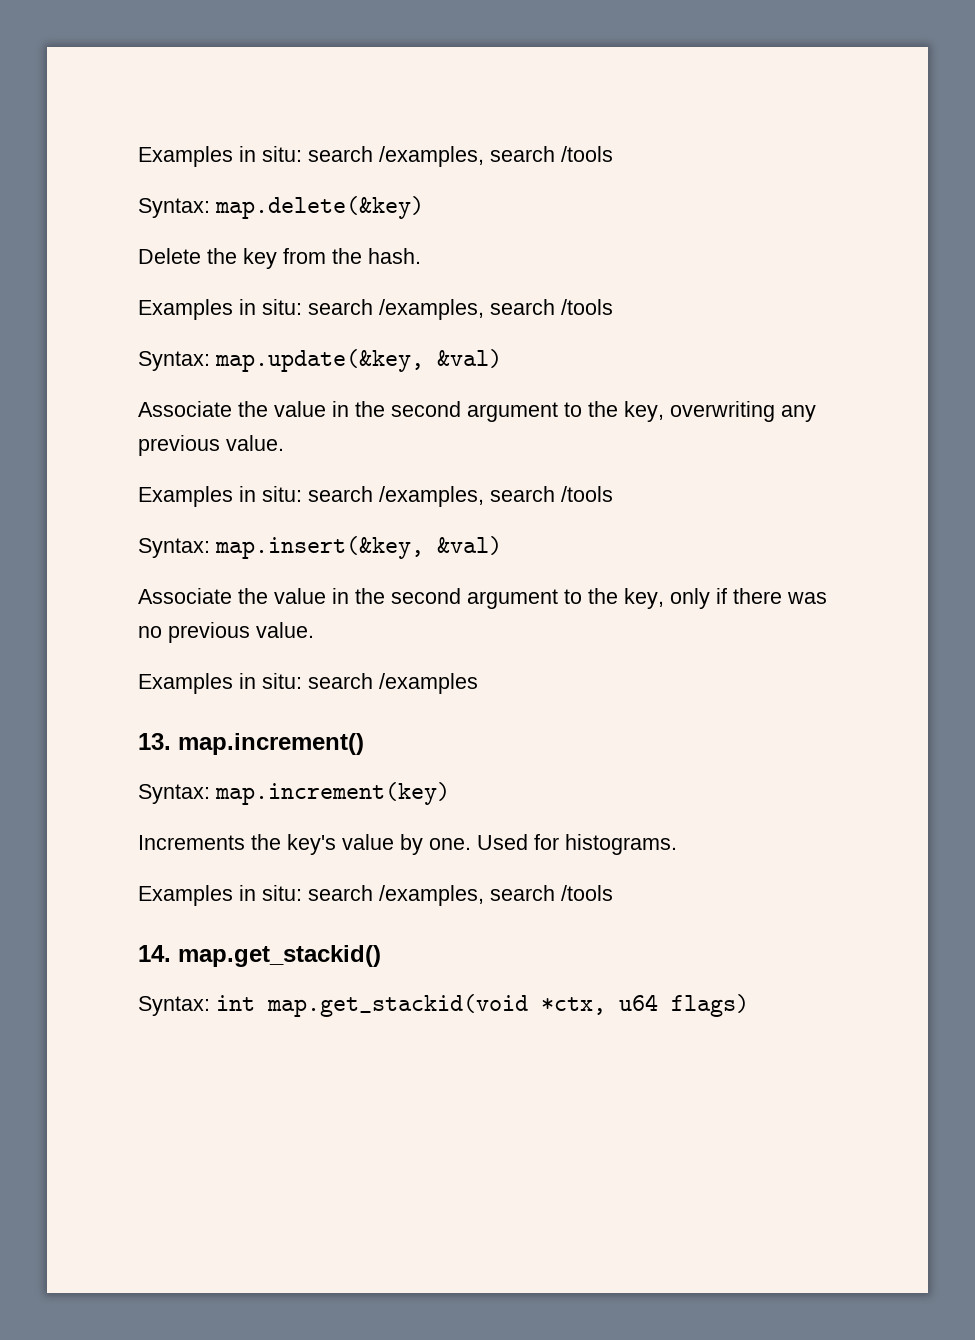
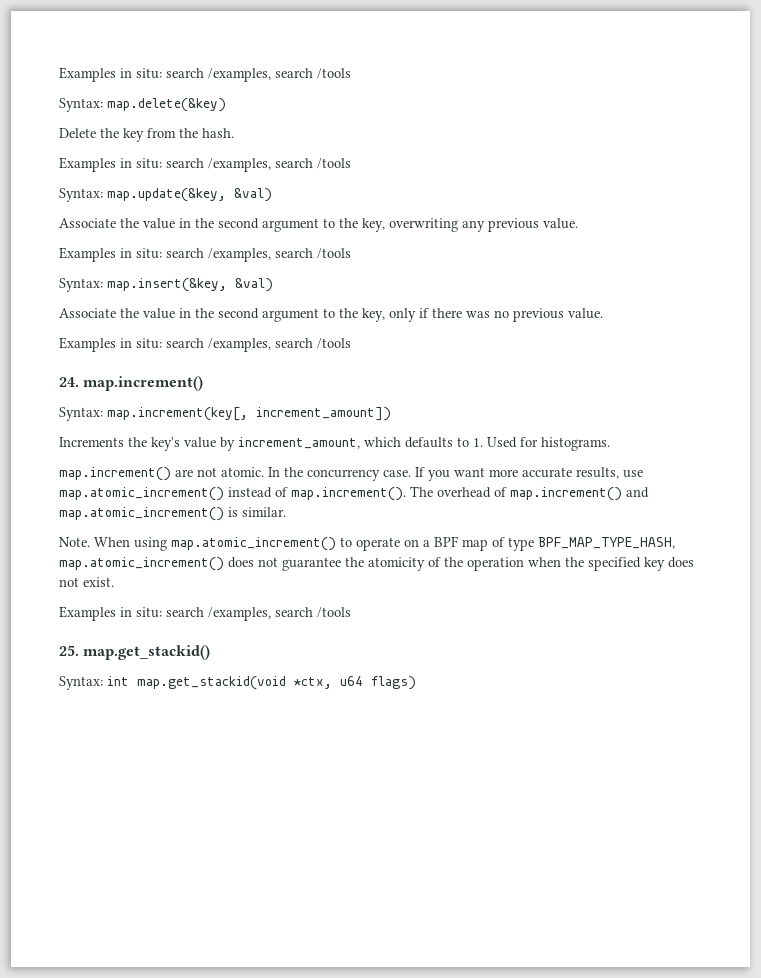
[379,673,478,694] [138,733,171,750] /examples // 13. -> [208,338,351,352] [59,377,79,387] /examples, search /tools // 24.
[215,782,450,805] map.increment(key) -> [107,407,391,421] map.increment(key[, increment_amount])
[429,834,677,855] [138,885,613,906] [138,945,171,962] one. Used for histograms. // Examples in situ: search /examples, search /tools // 14. -> [238,437,610,451] [59,467,643,481] [59,486,649,501] [59,507,286,521] [59,536,675,551] [59,557,694,571] [59,577,114,587] [59,606,351,621] [59,645,79,656] increment_amount, which defaults to 1. Used for histograms. // map.increment() are not atomic. In the concurrency case. If you want more accurate results, use map.atomic_increment() instead of map.increment(). The overhead of map.increment() and map.atomic_increment() is similar. // Note. When using map.atomic_increment() to operate on a BPF map of type BPF_MAP_TYPE_HASH, map.atomic_increment() does not guarantee the atomicity of the operation when the specified key does not exist. // Examples in situ: search /examples, search /tools // 25.

